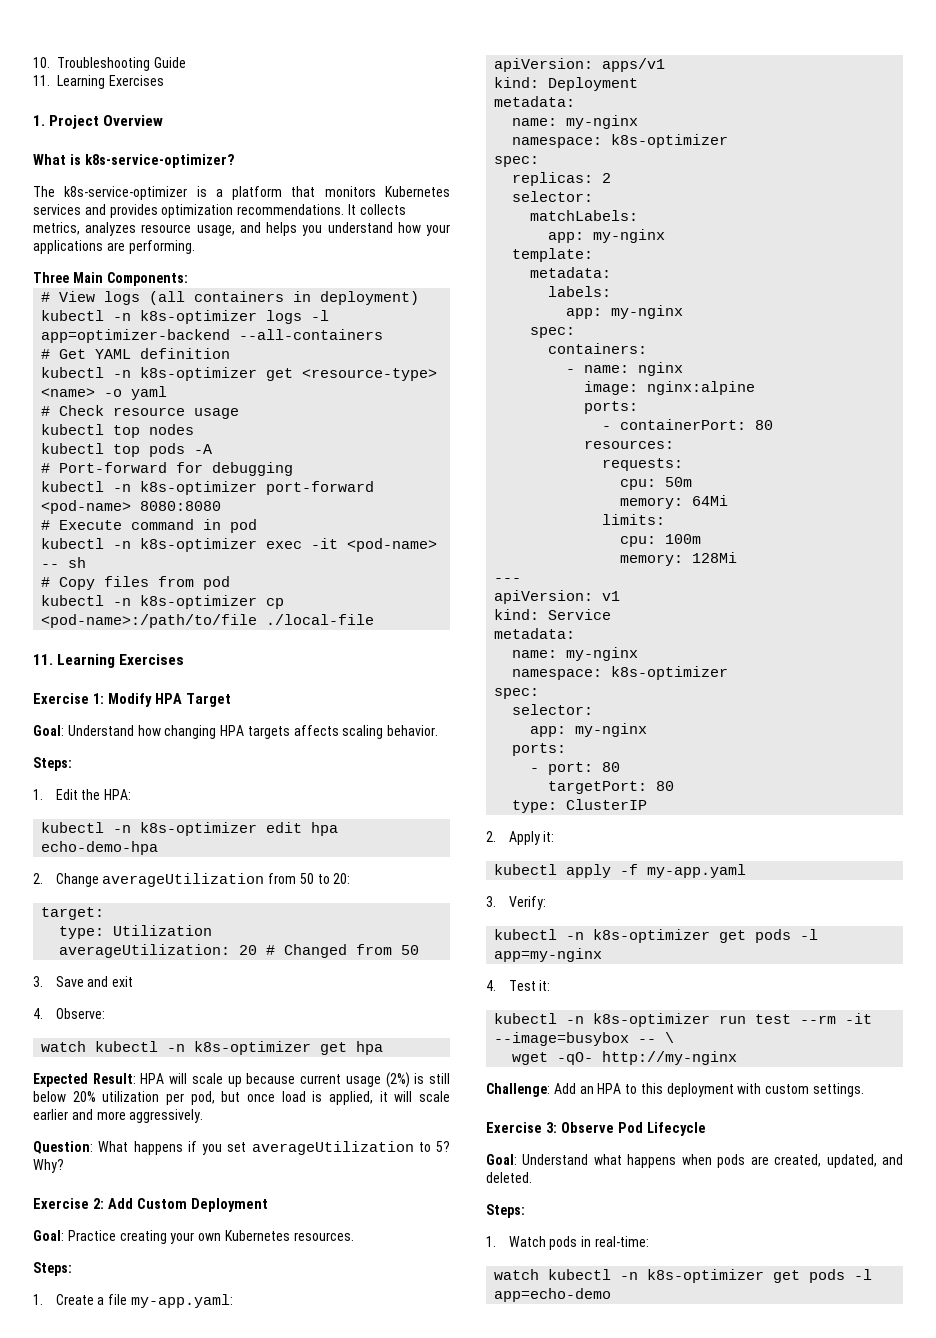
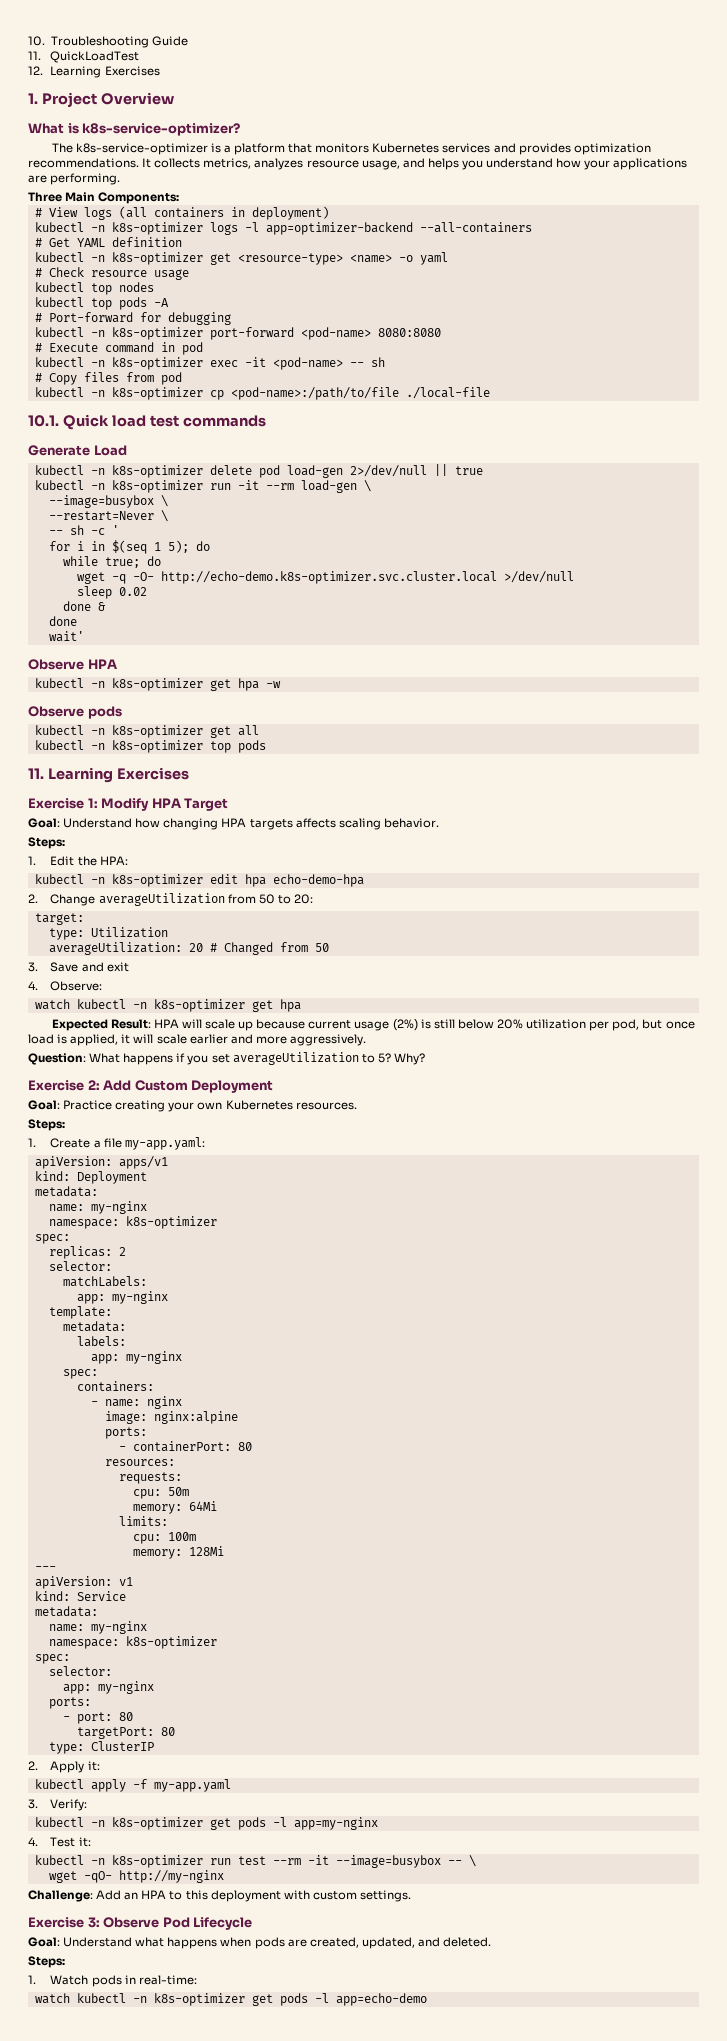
(50, 80) none -> [50,51,140,63] [28,66,43,75] QuickLoadTest // 12.
(375, 619) none -> [28,414,266,430] [28,445,127,456] [34,464,483,478] [34,480,371,493] [48,495,168,508] [48,510,168,522] [48,525,119,535] [48,540,210,554] [62,556,161,568] [76,571,574,584] [76,586,147,599] [62,601,106,611] [48,616,77,626] [48,631,84,642] [28,659,117,670] [34,678,281,691] [28,706,122,719] [34,725,259,738] [34,740,266,753] // 10.1. Quick load test commands // Generate Load // kubectl -n k8s-optimizer delete pod load-gen 2>/dev/null || true // kubectl -n k8s-optimizer run -it --rm load-gen \ // --image=busybox \ // --restart=Never \ // -- sh -c ' // for i in $(seq 1 5); do // while true; do // wget -q -O- http://echo-demo.k8s-optimizer.svc.cluster.local >/dev/null // sleep 0.02 // done & // done // wait' // Observe HPA // kubectl -n k8s-optimizer get hpa -w // Observe pods // kubectl -n k8s-optimizer get all // kubectl -n k8s-optimizer top pods

